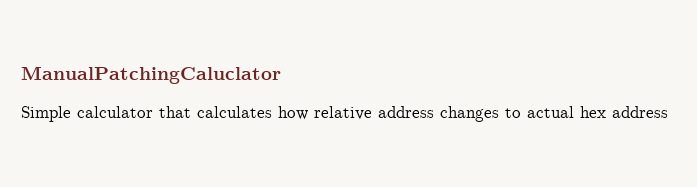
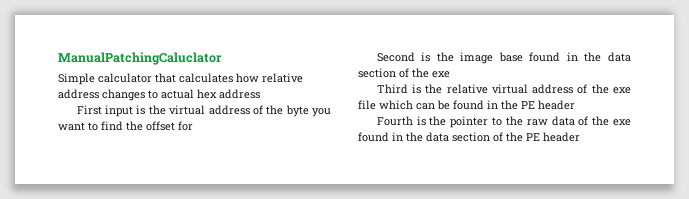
(668, 112) none -> [76,105,331,117] [58,121,193,131] [376,52,631,64] [358,68,450,78] [376,84,631,94] [358,100,575,110] [376,116,631,128] [358,132,580,142] // First input is the virtual address of the byte you want to find the offset for // Second is the image base found in the data section of the exe // Third is the relative virtual address of the exe file which can be found in the PE header // Fourth is the pointer to the raw data of the exe found in the data section of the PE header

